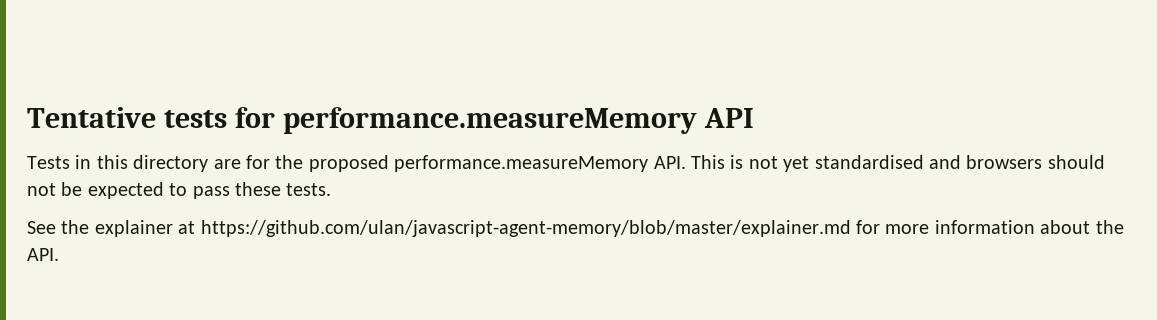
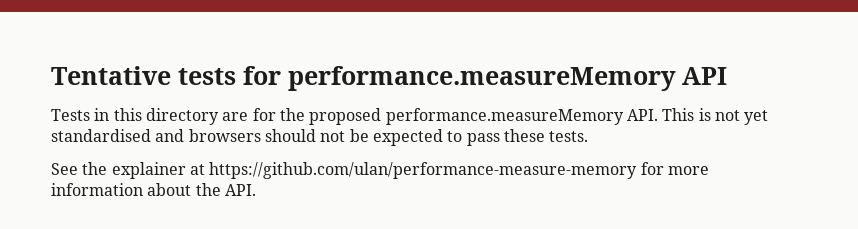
[200,220,851,237] https://github.com/ulan/javascript-agent-memory/blob/master/explainer.md -> [209,162,638,179] https://github.com/ulan/performance-measure-memory

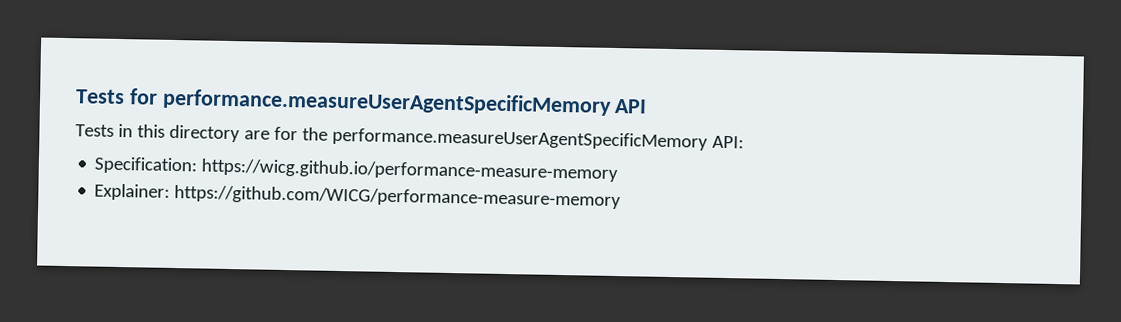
[51,66,676,91] Tentative tests for performance.measureMemory -> [75,88,612,116] Tests for performance.measureUserAgentSpecificMemory
[309,108,769,125] [51,129,589,146] [51,162,709,179] [51,183,256,196] proposed performance.measureMemory API. This is not yet standardised and browsers should not be expected to pass these tests. // See the explainer at https://github.com/ulan/performance-measure-memory for more information about the API. -> [331,127,744,151] [94,156,619,183] [94,183,622,210] performance.measureUserAgentSpecificMemory API: // Specification: https://wicg.github.io/performance-measure-memory // Explainer: https://github.com/WICG/performance-measure-memory

